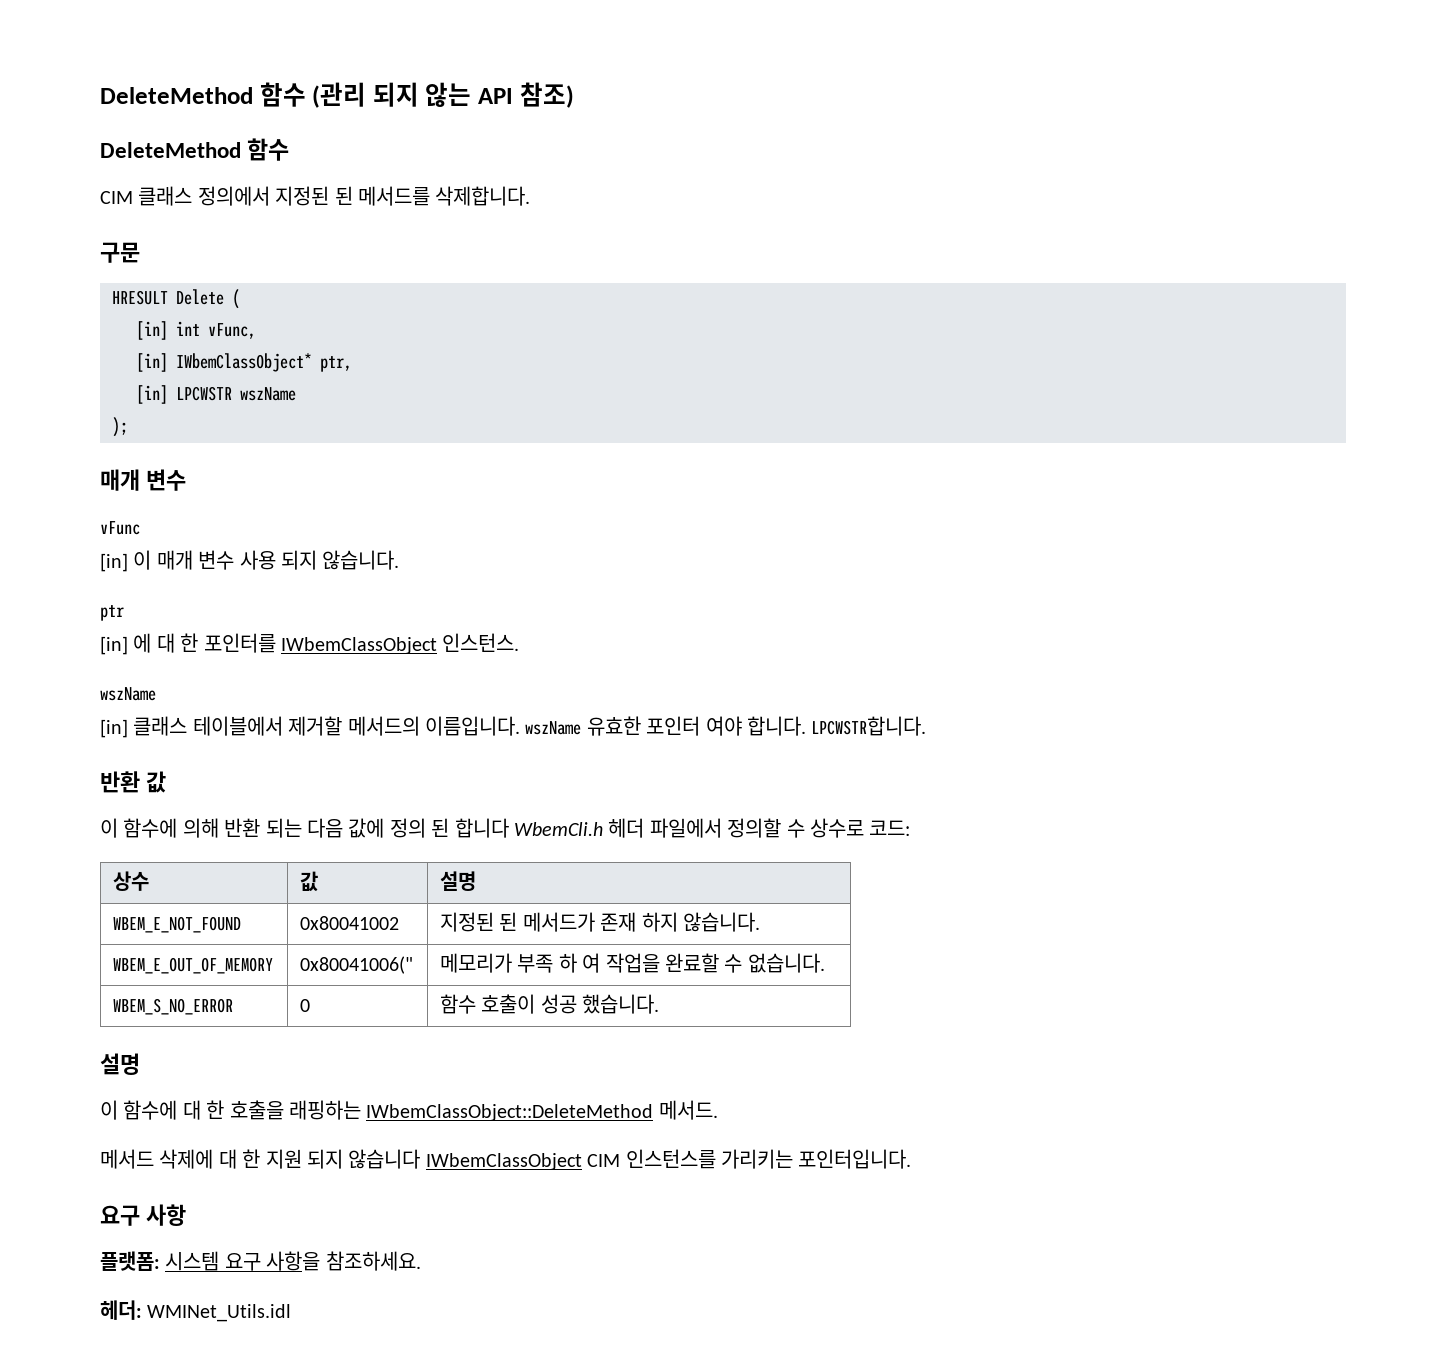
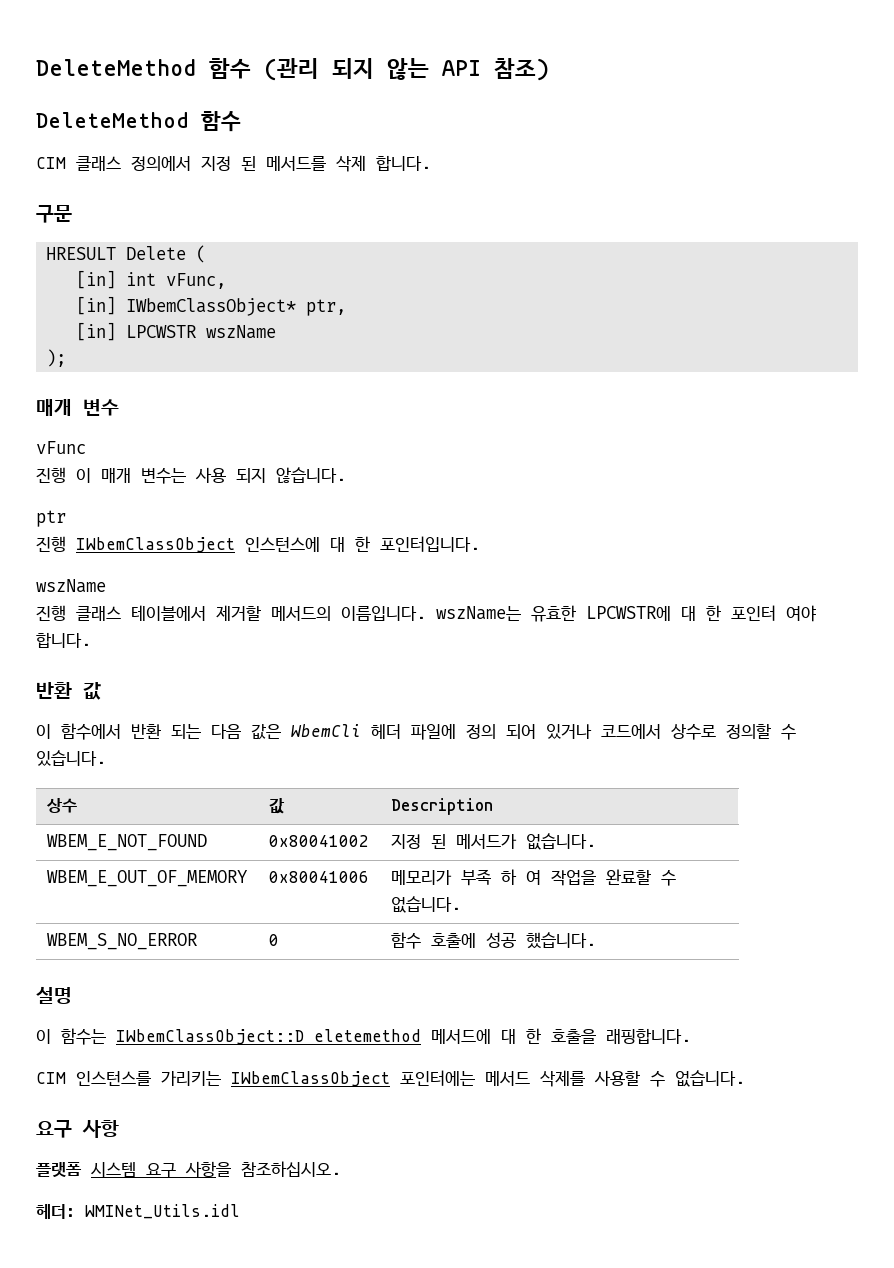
[275,186,330,206] 지정된 -> [201,156,231,171] 지정
[435,186,531,206] 삭제합니다. -> [336,155,431,172] 삭제 합니다.
[100,553,128,572] [in] -> [36,467,66,483] 진행
[198,550,235,570] 변수 -> [141,468,186,484] 변수는
[100,633,520,655] [100,687,156,701] [100,719,128,738] [in] 에 대 한 포인터를 IWbemClassObject 인스턴스. // wszName // [in] -> [36,536,480,553] [36,579,106,593] [36,605,66,621] 진행 IWbemClassObject 인스턴스에 대 한 포인터입니다. // wszName // 진행
[525,716,641,736] wszName 유효한 -> [436,605,721,622] wszName는 유효한 LPCWSTR에 대 한
[811,716,927,736] LPCWSTR합니다. -> (91, 640) none
[123,818,219,838] 함수에 의해 -> [61,723,121,740] 함수에서
[348,818,911,838] 값에 정의 된 합니다 WbemCli.h 헤더 파일에서 정의할 수 상수로 코드: -> [251,723,796,740] [36,750,106,766] 값은 WbemCli 헤더 파일에 정의 되어 있거나 코드에서 상수로 정의할 수 있습니다.
[440,871,477,891] 설명 -> [390,798,493,815] Description
[440,912,495,932] 지정된 -> [390,834,421,849] 지정
[600,912,761,932] 존재 하지 않습니다. -> [525,833,596,850] 없습니다.
[300,956,414,974] 0x80041006(" -> [268,871,369,883] 0x80041006
[481,994,536,1014] 호출이 -> [430,933,476,948] 호출에
[123,1100,718,1121] [100,1149,912,1170] 함수에 대 한 호출을 래핑하는 IWbemClassObject::DeleteMethod 메서드. // 메서드 삭제에 대 한 지원 되지 않습니다 IWbemClassObject CIM 인스턴스를 가리키는 포인터입니다. -> [61,1028,691,1045] [36,1070,745,1087] 함수는 IWbemClassObject::D eletemethod 메서드에 대 한 호출을 래핑합니다. // CIM 인스턴스를 가리키는 IWbemClassObject 포인터에는 메서드 삭제를 사용할 수 없습니다.
[100,1251,160,1271] 플랫폼: -> [36,1162,82,1178] 플랫폼
[325,1251,421,1271] 참조하세요. -> [241,1161,341,1177] 참조하십시오.

